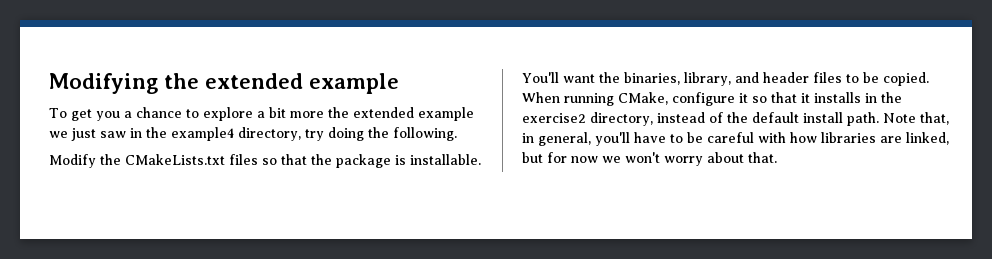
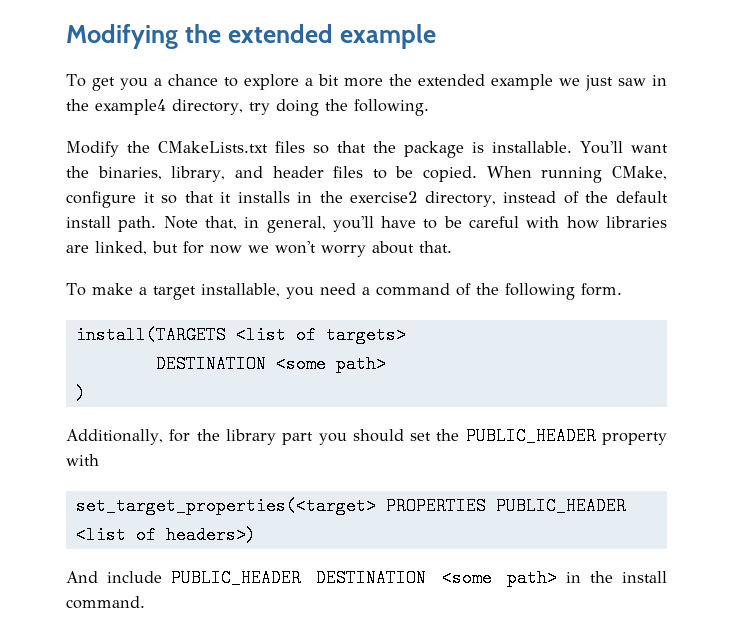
(777, 157) none -> [66,283,622,300] [75,326,406,344] [155,355,386,373] [75,384,86,402] [66,427,667,445] [66,454,99,466] [75,497,626,515] [75,526,256,544] [66,569,668,587] [66,596,145,609] // To make a target installable, you need a command of the following form. // install(TARGETS <list of targets> // DESTINATION <some path> // ) // Additionally, for the library part you should set the PUBLIC_HEADER property with // set_target_properties(<target> PROPERTIES PUBLIC_HEADER <list of headers>) // And include PUBLIC_HEADER DESTINATION <some path> in the install command.

